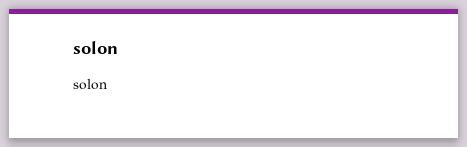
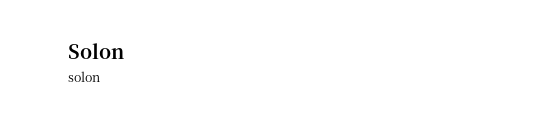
[73,41,118,54] solon -> [68,43,124,59] Solon

